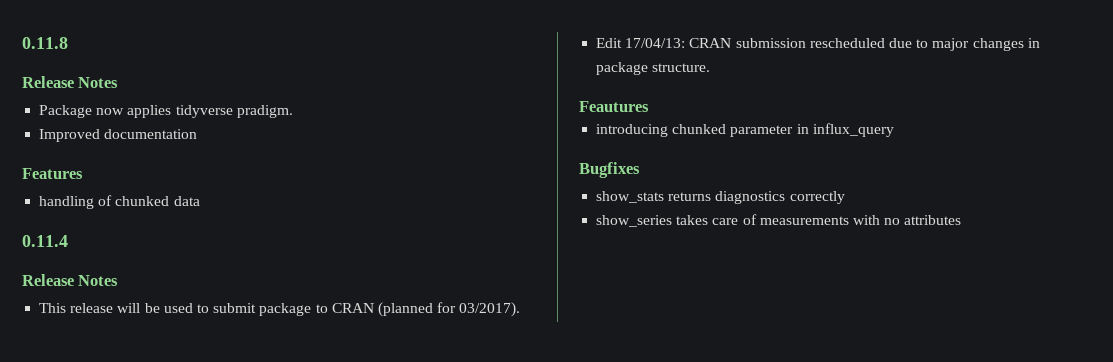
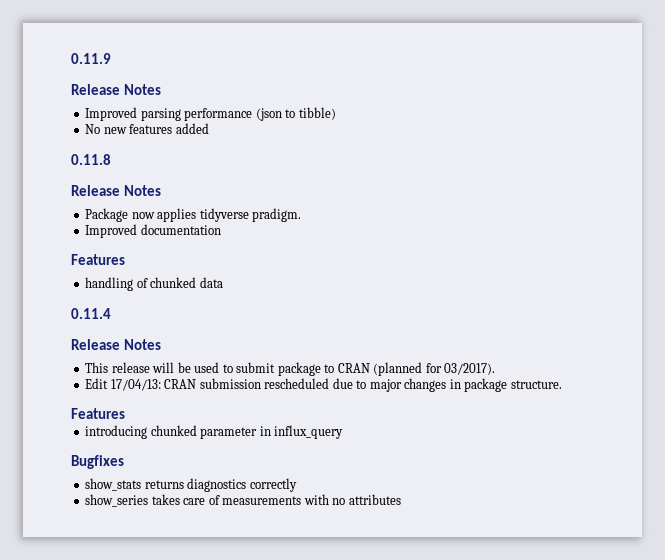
(22, 43) none -> [71,53,111,64] [71,84,161,95] [85,107,336,121] [85,123,209,134] 0.11.9 // Release Notes // Improved parsing performance (json to tibble) // No new features added //
[579,101,649,112] Feautures -> [71,408,125,419] Features

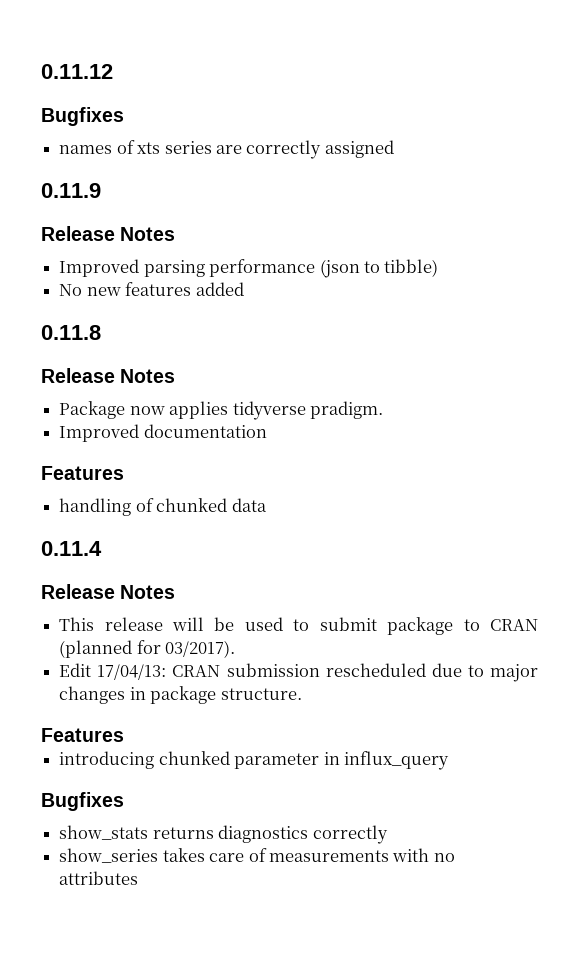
(71, 58) none -> [41,64,113,79] [41,107,124,126] [59,140,394,159] 0.11.12 // Bugfixes // names of xts series are correctly assigned //

